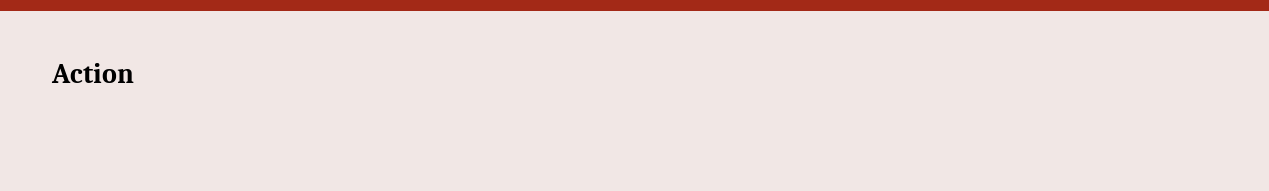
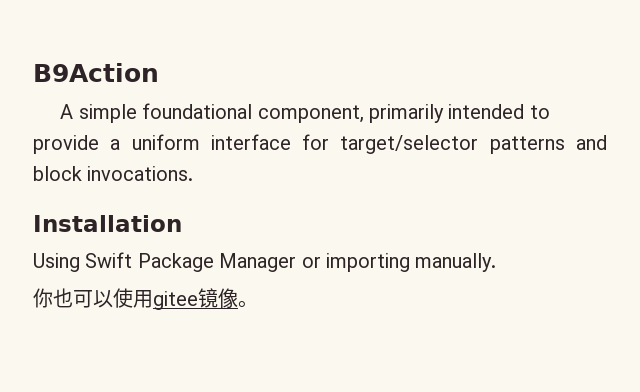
[51,63,134,83] Action -> [33,63,159,82] [60,103,550,123] [33,134,607,154] [33,166,194,181] [33,215,182,232] [33,252,497,272] [33,288,258,310] B9Action // A simple foundational component, primarily intended to provide a uniform interface for target/selector patterns and block invocations. // Installation // Using Swift Package Manager or importing manually. // 你也可以使用gitee镜像。

